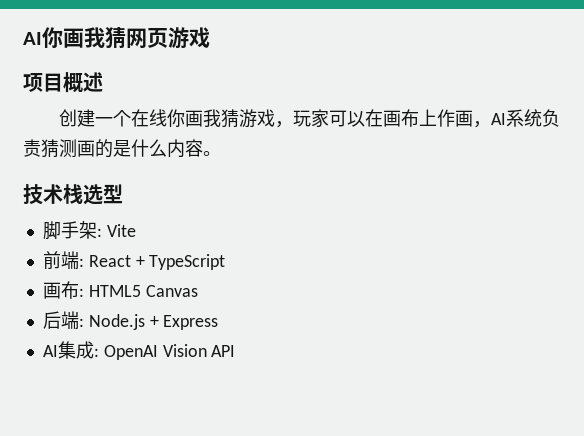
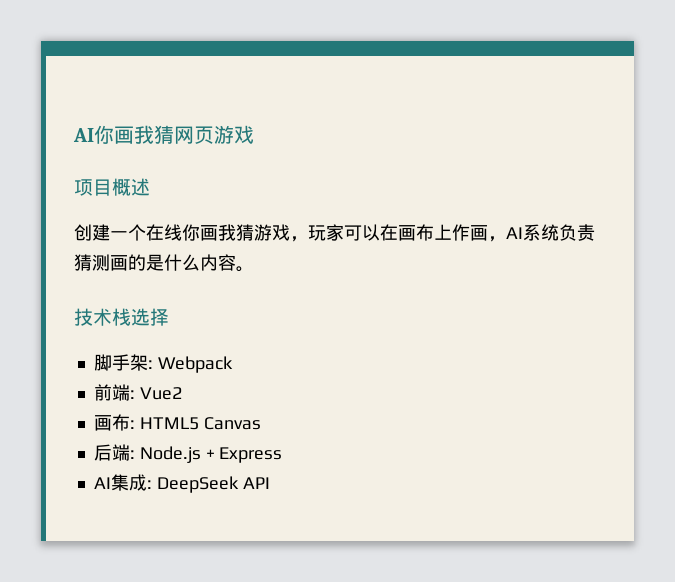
[103,184,123,204] 型 -> [150,308,169,326] 择
[106,224,136,237] Vite -> [157,356,233,373] Webpack
[88,254,226,270] React + TypeScript -> [139,387,182,400] Vue2
[103,344,207,360] OpenAI Vision -> [156,476,239,493] DeepSeek

